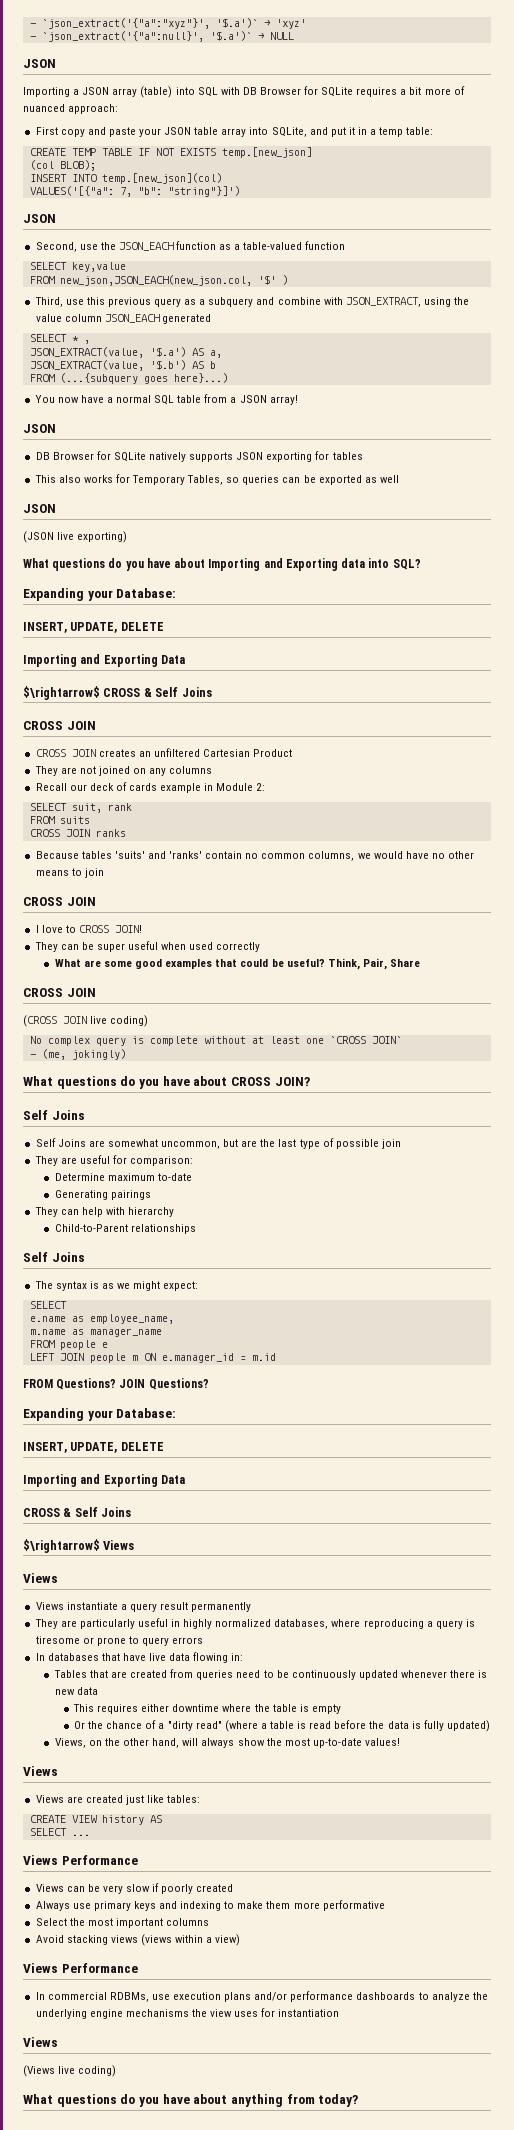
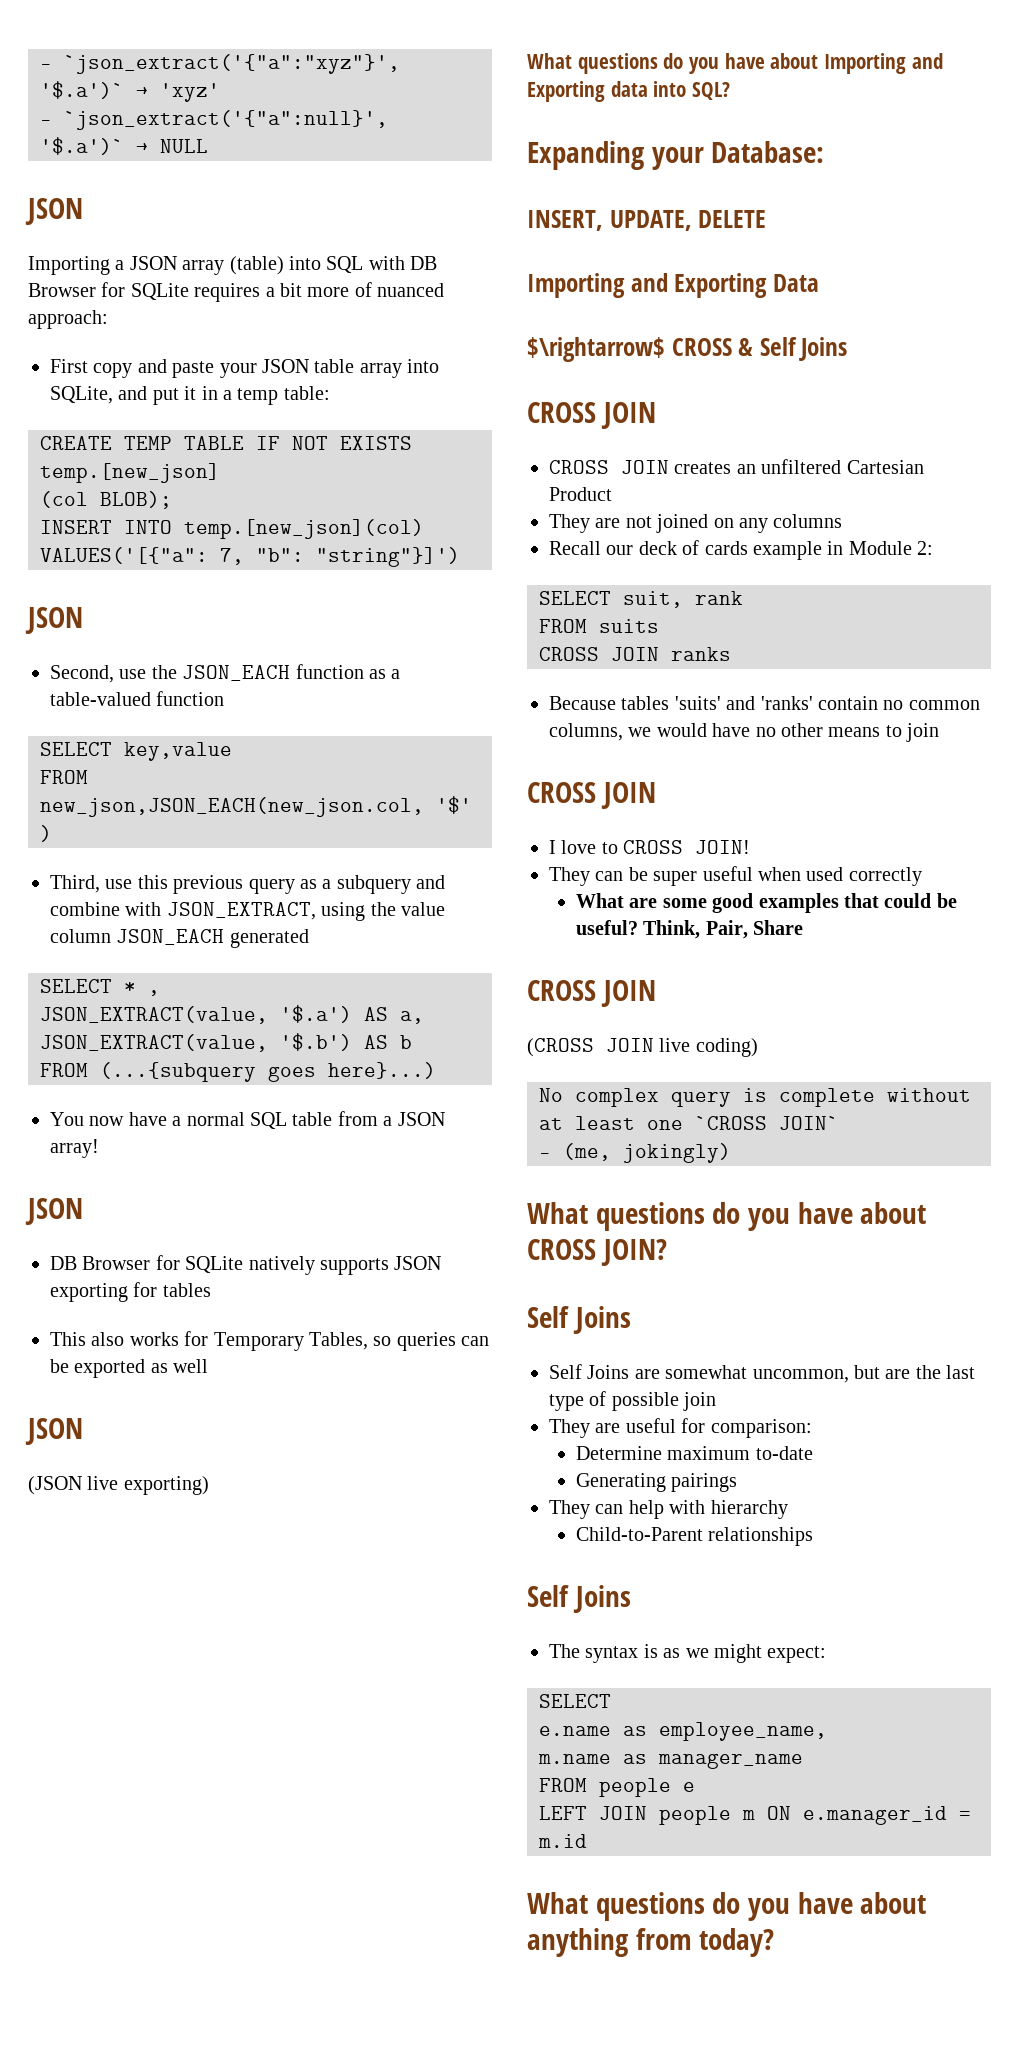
[23,1378,209,1390] [23,1408,177,1421] [23,1442,164,1453] [23,1474,186,1487] [23,1507,132,1517] [23,1539,135,1553] [23,1573,58,1583] [35,1602,252,1612] [34,1618,475,1629] [35,1636,204,1646] [35,1652,244,1663] [53,1669,488,1680] [54,1687,98,1695] [73,1704,341,1714] [74,1720,490,1732] [54,1738,400,1748] [23,1766,58,1776] [35,1795,201,1805] [29,1815,162,1825] [29,1828,90,1836] [23,1855,138,1865] [35,1883,234,1894] [35,1900,385,1911] [35,1918,210,1928] [35,1934,241,1946] [23,1963,138,1973] [35,1991,488,2002] [35,2008,340,2019] [23,2037,58,2047] [23,2065,117,2077] // FROM Questions? JOIN Questions? // Expanding your Database: // INSERT, UPDATE, DELETE // Importing and Exporting Data // CROSS & Self Joins // $\rightarrow$ Views // Views // Views instantiate a query result permanently // They are particularly useful in highly normalized databases, where reproducing a query is tiresome or prone to query errors // In databases that have live data flowing in: // Tables that are created from queries need to be continuously updated whenever there is new data // This requires either downtime where the table is empty // Or the chance of a "dirty read" (where a table is read before the data is fully updated) // Views, on the other hand, will always show the most up-to-date values! // Views // Views are created just like tables: // CREATE VIEW history AS // SELECT ... // Views Performance // Views can be very slow if poorly created // Always use primary keys and indexing to make them more performative // Select the most important columns // Avoid stacking views (views within a view) // Views Performance // In commercial RDBMs, use execution plans and/or performance dashboards to analyze the underlying engine mechanisms the view uses for instantiation // Views // (Views live coding) -> (587, 1841) none

